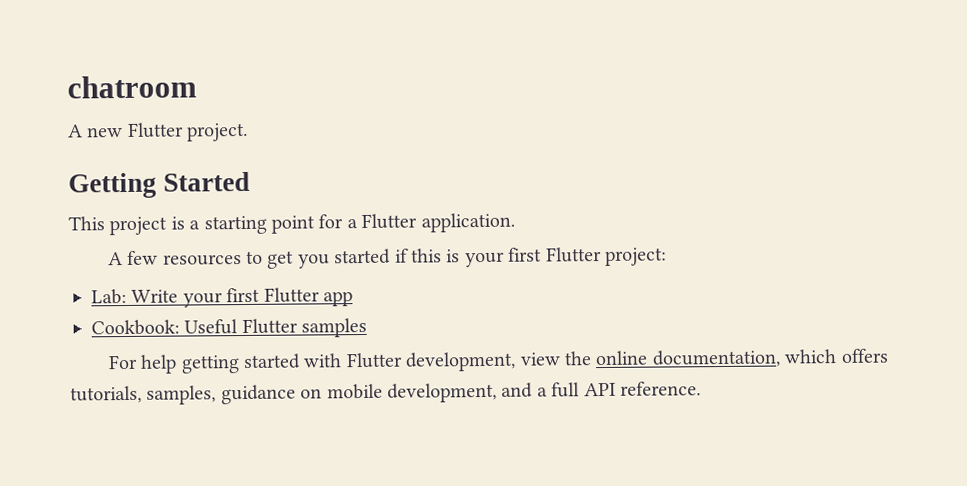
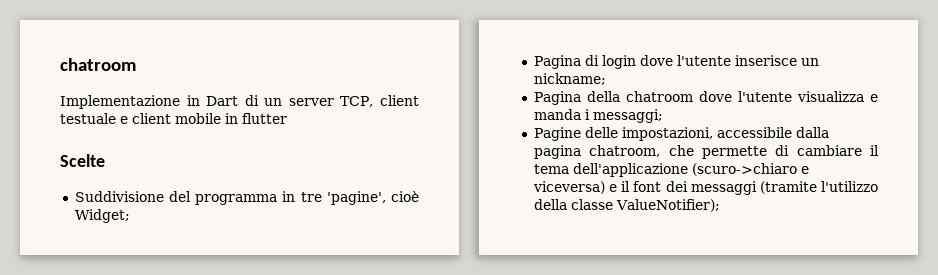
[67,122,249,142] [68,171,251,199] [68,212,515,236] [107,247,667,269] [91,287,353,308] [91,317,368,338] [107,348,889,374] [70,381,701,405] A new Flutter project. // Getting Started // This project is a starting point for a Flutter application. // A few resources to get you started if this is your first Flutter project: // Lab: Write your first Flutter app // Cookbook: Useful Flutter samples // For help getting started with Flutter development, view the online documentation, which offers tutorials, samples, guidance on mobile development, and a full API reference. -> [60,95,419,109] [60,113,287,124] [60,154,105,167] [74,191,419,205] [74,209,130,223] [533,55,819,69] [533,73,606,85] [533,91,878,105] [533,109,663,123] [533,127,829,141] [533,145,879,159] [533,163,809,177] [532,181,878,195] [533,199,720,212] Implementazione in Dart di un server TCP, client testuale e client mobile in flutter // Scelte // Suddivisione del programma in tre 'pagine', cioè Widget; // Pagina di login dove l'utente inserisce un nickname; // Pagina della chatroom dove l'utente visualizza e manda i messaggi; // Pagine delle impostazioni, accessibile dalla pagina chatroom, che permette di cambiare il tema dell'applicazione (scuro->chiaro e viceversa) e il font dei messaggi (tramite l'utilizzo della classe ValueNotifier);

